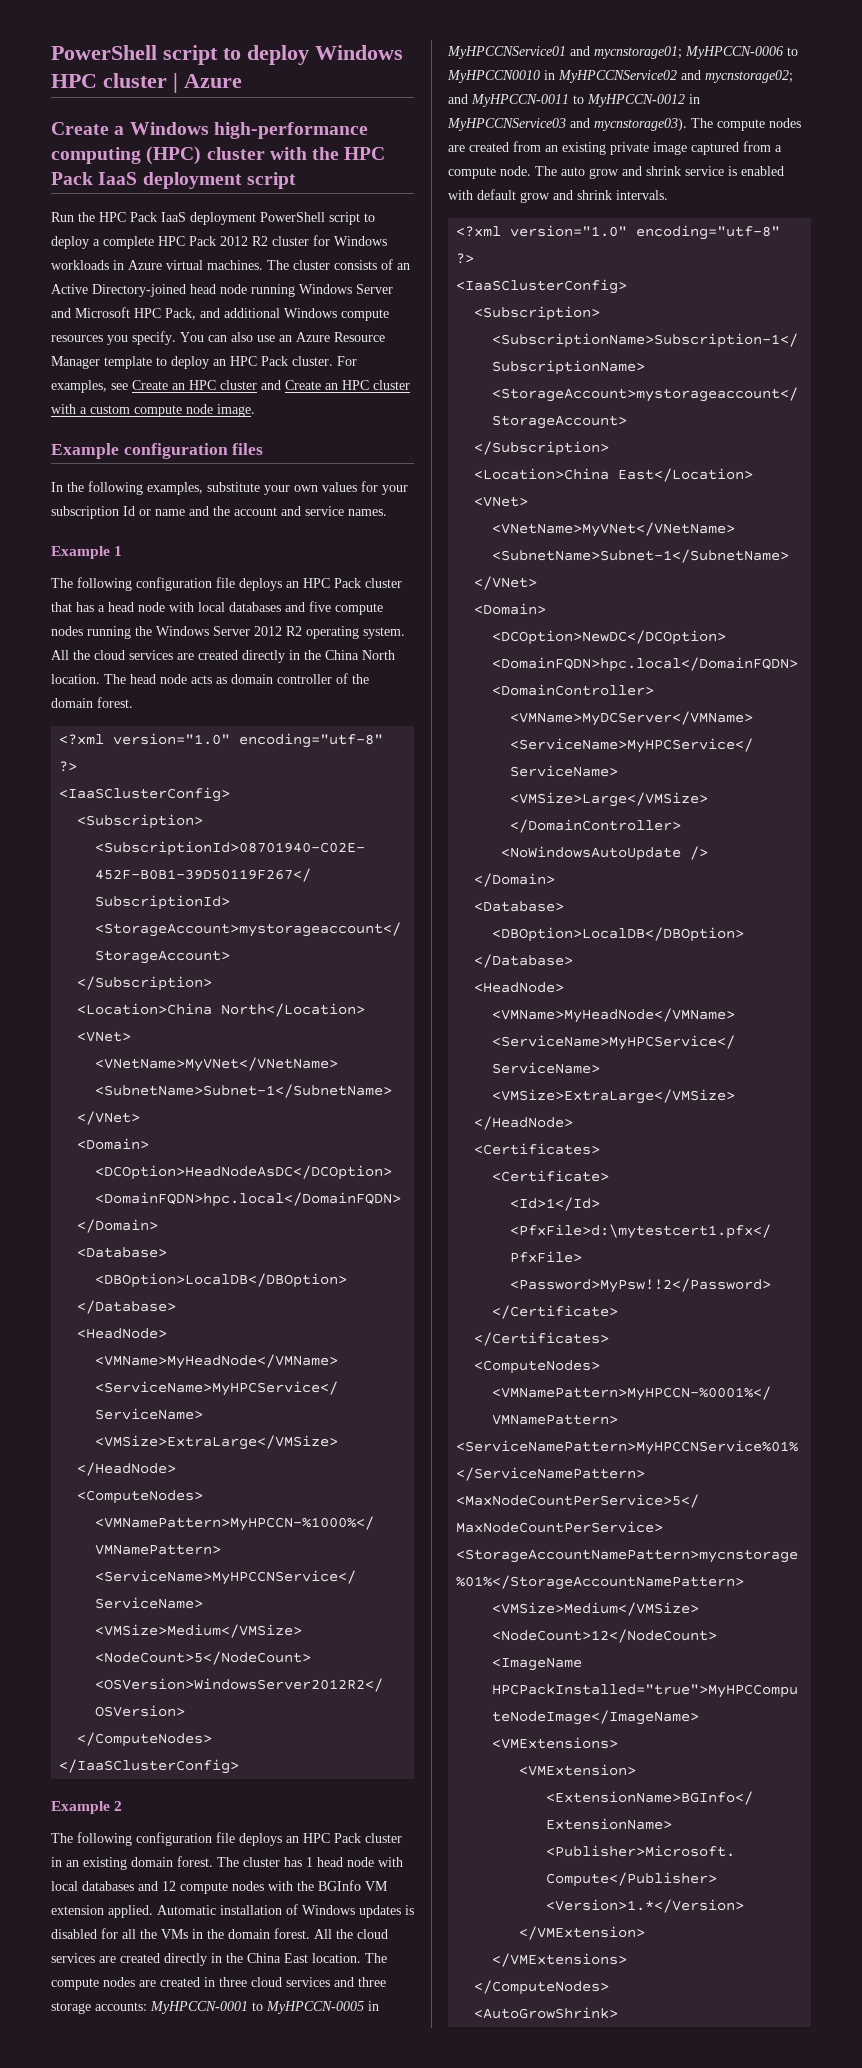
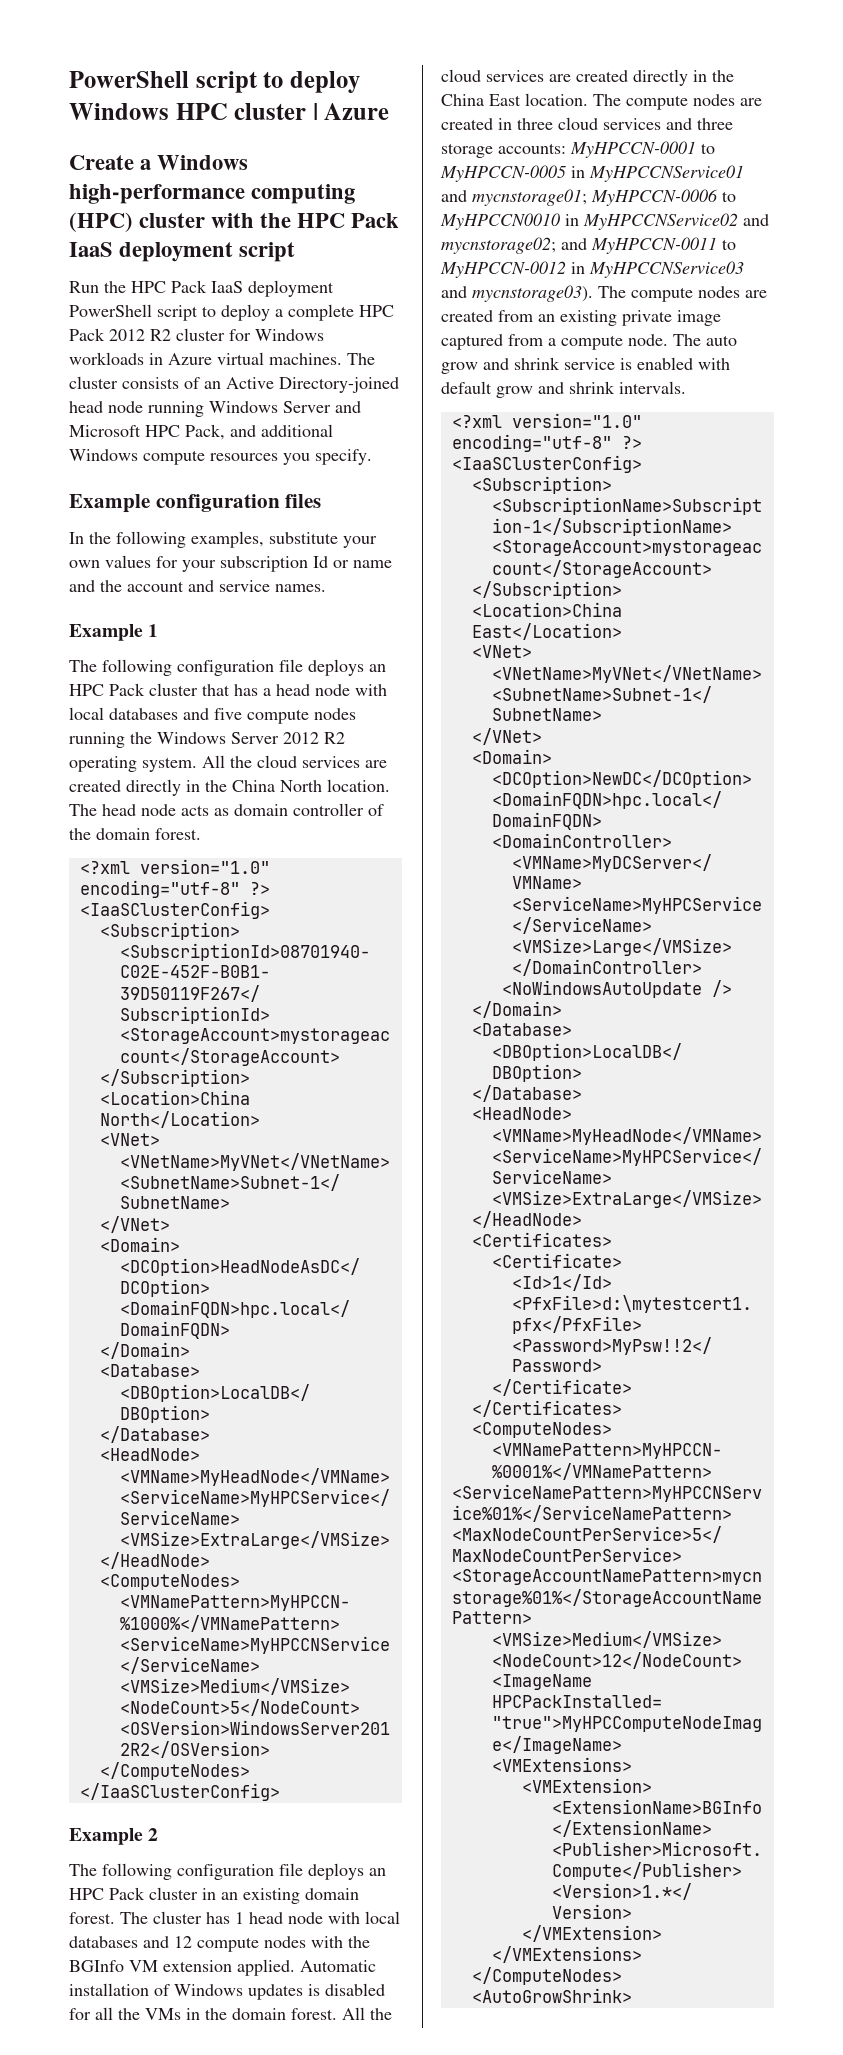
[180,332,385,342] [51,356,357,369] [51,380,410,393] [51,404,255,417] You can also use an Azure Resource Manager template to deploy an HPC Pack cluster. For examples, see Create an HPC cluster and Create an HPC cluster with a custom compute node image. -> (372, 457) none

